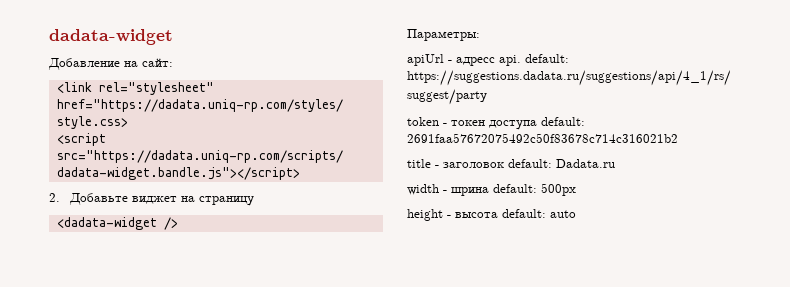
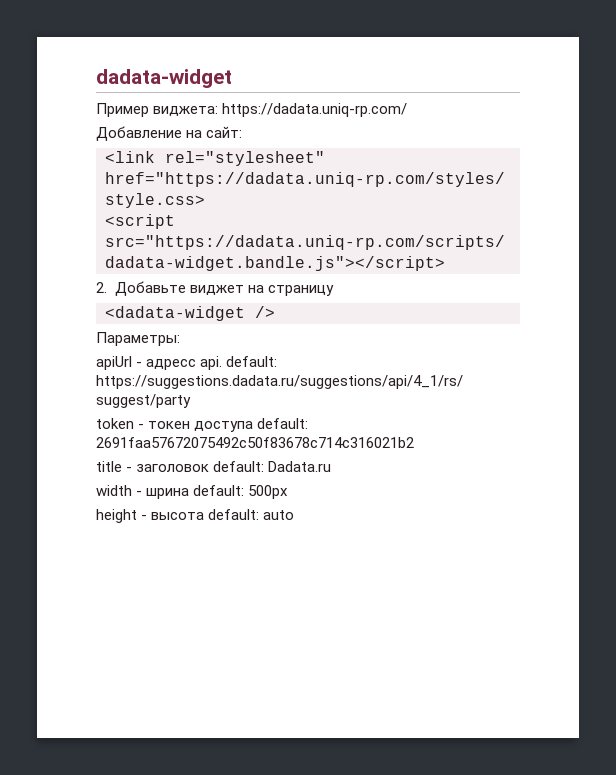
(173, 37) none -> [96,103,408,117] // Пример виджета: https://dadata.uniq-rp.com/

